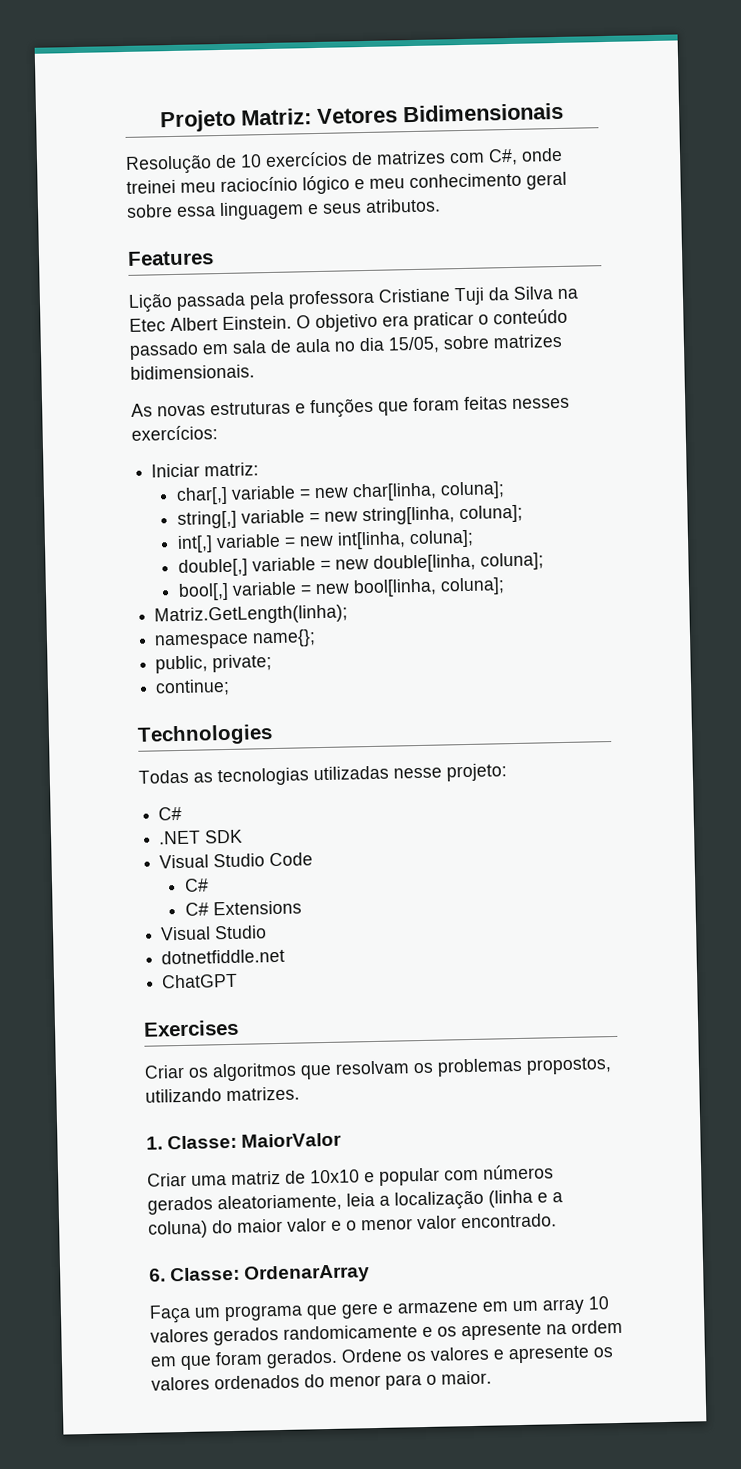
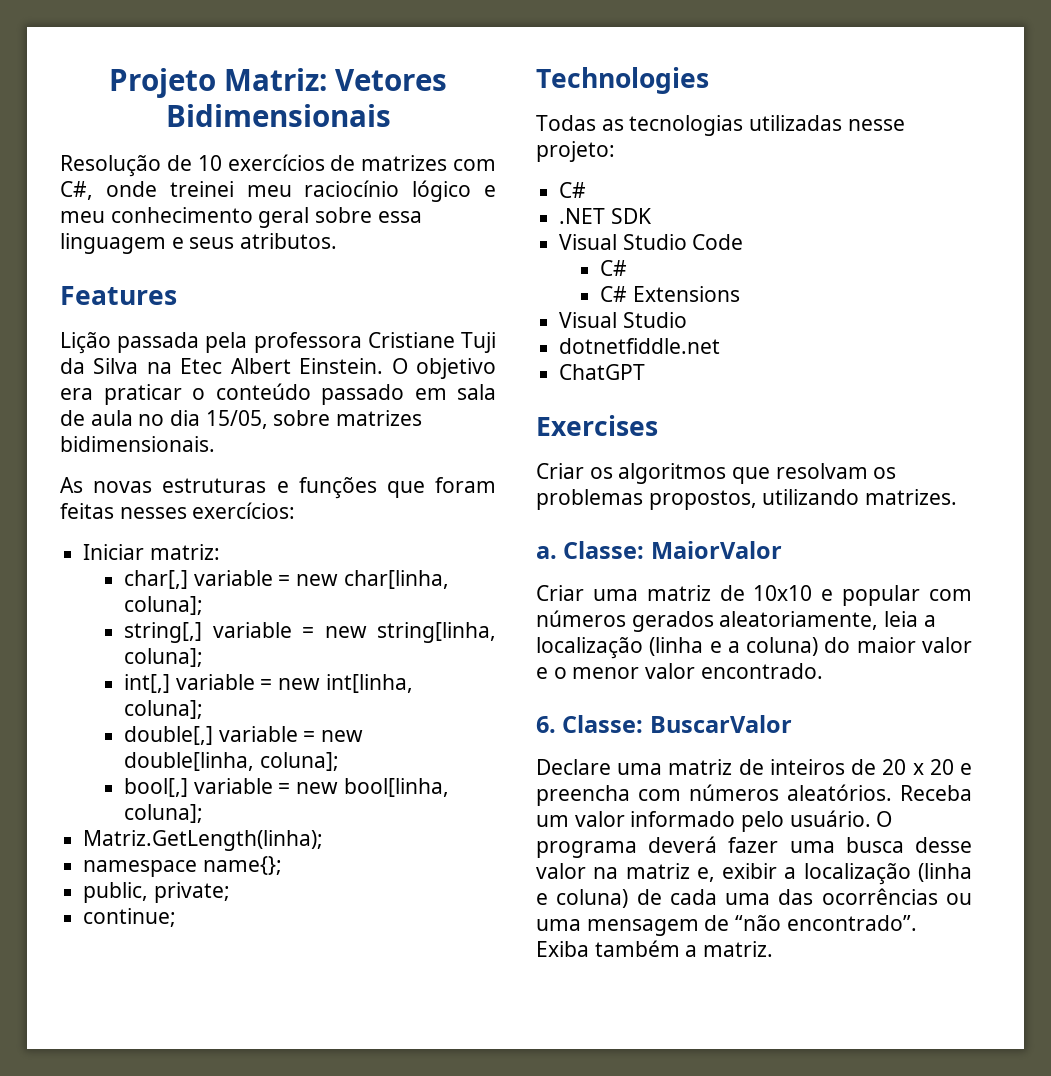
[146,1136,163,1150] 1. -> [536,546,557,559] a.
[244,1264,371,1284] [149,1296,609,1324] [150,1319,623,1346] [150,1345,613,1371] [151,1370,492,1391] OrdenarArray // Faça um programa que gere e armazene em um array 10 valores gerados randomicamente e os apresente na ordem em que foram gerados. Ordene os valores e apresente os valores ordenados do menor para o maior. -> [649,715,792,733] [536,759,972,775] [536,784,972,806] [536,810,893,832] [536,836,972,858] [536,863,972,885] [536,888,972,908] [536,915,917,936] [536,940,774,957] BuscarValor // Declare uma matriz de inteiros de 20 x 20 e preencha com números aleatórios. Receba um valor informado pelo usuário. O programa deverá fazer uma busca desse valor na matriz e, exibir a localização (linha e coluna) de cada uma das ocorrências ou uma mensagem de “não encontrado”. Exiba também a matriz.

